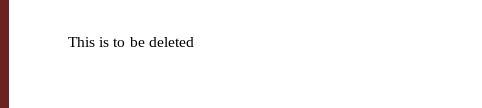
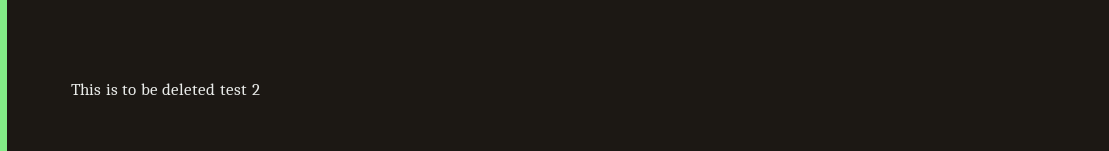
(194, 42) none -> [219,84,260,95] test 2

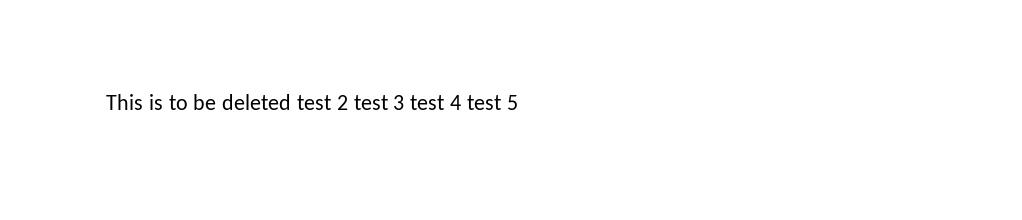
(260, 89) none -> [353,95,518,110] test 3 test 4 test 5

